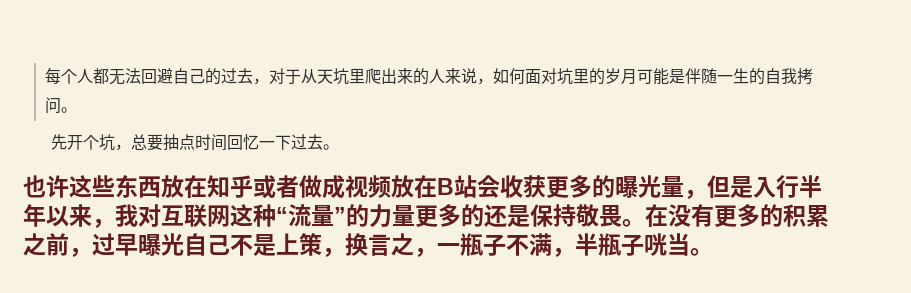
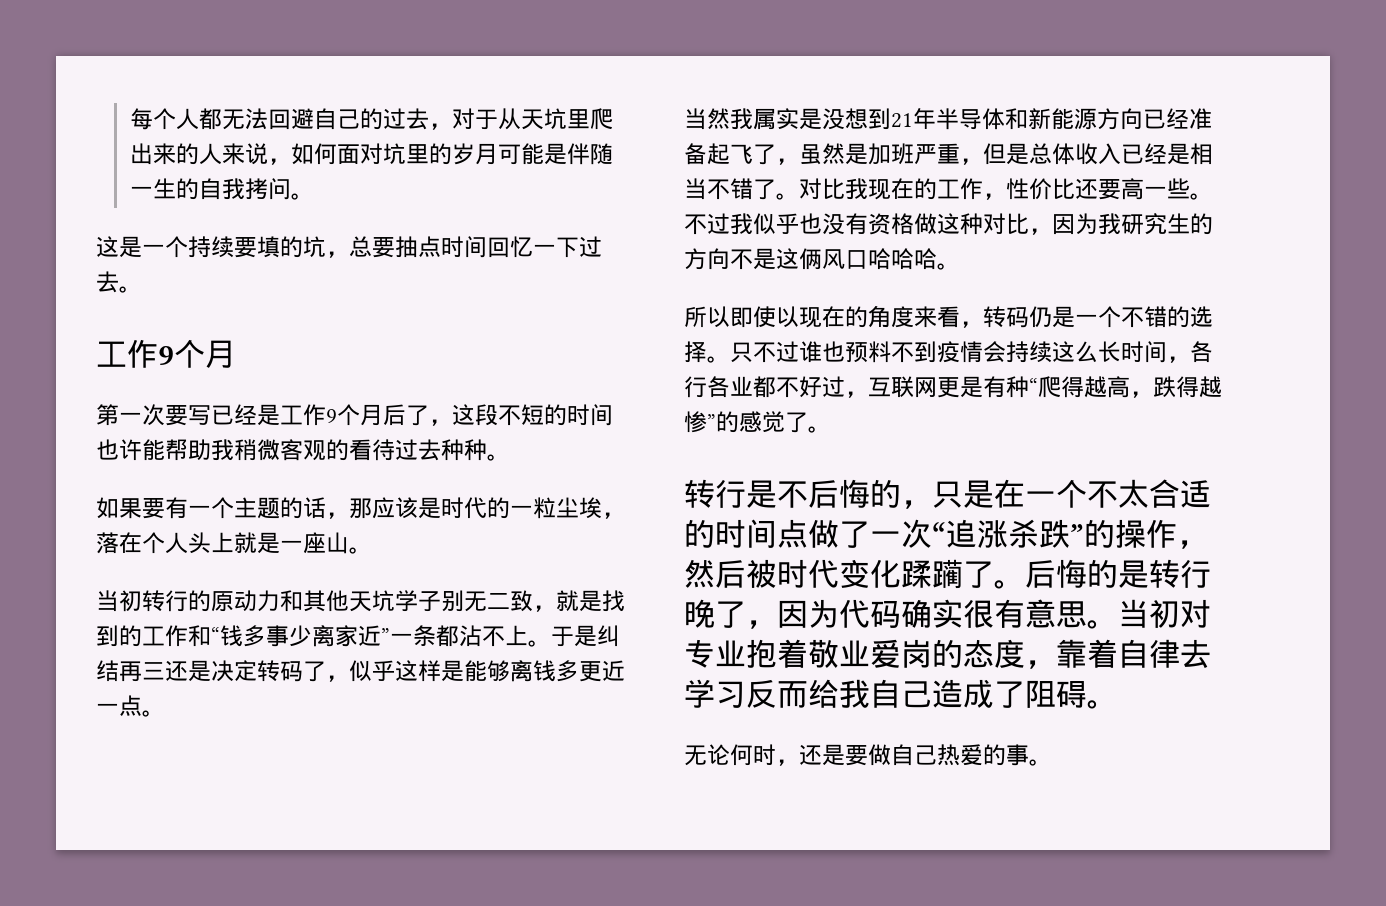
[50,134,99,150] 先开个 -> [96,236,303,258] 这是一个持续要填的
[23,175,822,199] [23,204,829,228] [23,233,690,257] 也许这些东西放在知乎或者做成视频放在B站会收获更多的曝光量，但是入行半年以来，我对互联网这种“流量”的力量更多的还是保持敬畏。在没有更多的积累之前，过早曝光自己不是上策，换言之，一瓶子不满，半瓶子咣当 -> [96,339,236,368] [96,404,613,426] [96,439,510,461] [96,497,625,519] [96,532,372,554] [96,590,625,612] [96,625,620,647] [96,660,625,682] [96,695,165,717] [684,108,1212,130] [684,143,1213,165] [684,178,1213,200] [684,213,1213,235] [684,248,960,270] [684,305,1213,328] [684,341,1213,363] [684,376,1222,398] [684,411,831,433] [684,479,1211,509] [684,519,1208,549] [684,559,1211,589] [684,599,1211,629] [684,639,1211,669] [684,679,1118,709] [684,744,1029,766] 工作9个月 // 第一次要写已经是工作9个月后了，这段不短的时间也许能帮助我稍微客观的看待过去种种。 // 如果要有一个主题的话，那应该是时代的一粒尘埃，落在个人头上就是一座山。 // 当初转行的原动力和其他天坑学子别无二致，就是找到的工作和“钱多事少离家近”一条都沾不上。于是纠结再三还是决定转码了，似乎这样是能够离钱多更近一点。 // 当然我属实是没想到21年半导体和新能源方向已经准备起飞了，虽然是加班严重，但是总体收入已经是相当不错了。对比我现在的工作，性价比还要高一些。不过我似乎也没有资格做这种对比，因为我研究生的方向不是这俩风口哈哈哈。 // 所以即使以现在的角度来看，转码仍是一个不错的选择。只不过谁也预料不到疫情会持续这么长时间，各行各业都不好过，互联网更是有种“爬得越高，跌得越惨”的感觉了。 // 转行是不后悔的，只是在一个不太合适的时间点做了一次“追涨杀跌”的操作，然后被时代变化蹂躏了。后悔的是转行晚了，因为代码确实很有意思。当初对专业抱着敬业爱岗的态度，靠着自律去学习反而给我自己造成了阻碍。 // 无论何时，还是要做自己热爱的事

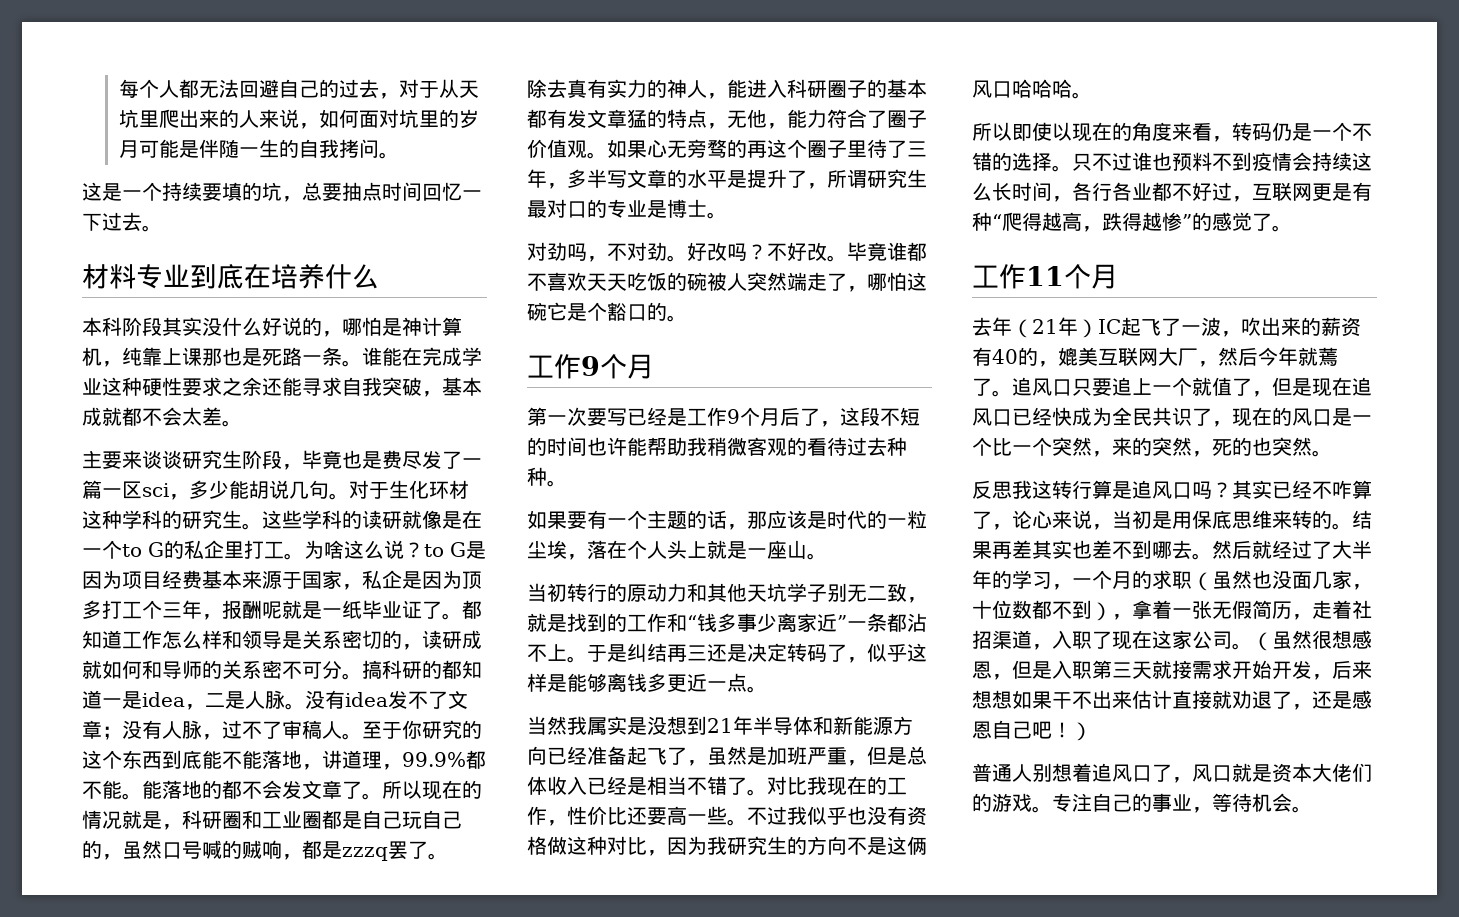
(142, 289) none -> [82,263,379,289] [82,317,462,337] [82,347,482,367] [82,377,482,397] [82,407,242,427] [82,450,482,470] [82,480,469,500] [82,510,482,530] [82,540,486,560] [82,570,482,590] [82,600,482,620] [82,630,482,650] [82,660,482,680] [82,690,468,710] [82,720,482,740] [82,750,486,770] [82,780,482,800] [82,810,462,830] [82,840,448,861] [527,79,927,99] [527,109,927,129] [527,139,927,159] [527,169,927,189] [527,199,727,219] [527,242,927,262] [527,272,927,292] [527,302,687,322] // 材料专业到底在培养什么 // 本科阶段其实没什么好说的，哪怕是神计算机，纯靠上课那也是死路一条。谁能在完成学业这种硬性要求之余还能寻求自我突破，基本成就都不会太差。 // 主要来谈谈研究生阶段，毕竟也是费尽发了一篇一区sci，多少能胡说几句。对于生化环材这种学科的研究生。这些学科的读研就像是在一个to G的私企里打工。为啥这么说？to G是因为项目经费基本来源于国家，私企是因为顶多打工个三年，报酬呢就是一纸毕业证了。都知道工作怎么样和领导是关系密切的，读研成就如何和导师的关系密不可分。搞科研的都知道一是idea，二是人脉。没有idea发不了文章；没有人脉，过不了审稿人。至于你研究的这个东西到底能不能落地，讲道理，99.9%都不能。能落地的都不会发文章了。所以现在的情况就是，科研圈和工业圈都是自己玩自己的，虽然口号喊的贼响，都是zzzq罢了。 // 除去真有实力的神人，能进入科研圈子的基本都有发文章猛的特点，无他，能力符合了圈子价值观。如果心无旁骛的再这个圈子里待了三年，多半写文章的水平是提升了，所谓研究生最对口的专业是博士。 // 对劲吗，不对劲。好改吗？不好改。毕竟谁都不喜欢天天吃饭的碗被人突然端走了，哪怕这碗它是个豁口的。
[684,479,1211,509] [684,519,1208,549] [684,559,1211,589] [684,599,1211,629] [684,639,1211,669] [684,679,1118,709] [684,744,1029,766] 转行是不后悔的，只是在一个不太合适的时间点做了一次“追涨杀跌”的操作，然后被时代变化蹂躏了。后悔的是转行晚了，因为代码确实很有意思。当初对专业抱着敬业爱岗的态度，靠着自律去学习反而给我自己造成了阻碍。 // 无论何时，还是要做自己热爱的事 -> [972,264,1118,289] [972,317,1361,338] [972,347,1338,367] [972,377,1372,397] [972,407,1372,427] [972,437,1332,457] [972,480,1372,499] [972,510,1372,530] [972,540,1372,560] [972,570,1372,591] [972,600,1372,621] [972,630,1372,651] [972,660,1372,680] [972,690,1372,710] [972,720,1092,741] [972,763,1372,783] [972,793,1292,813] 工作11个月 // 去年（21年）IC起飞了一波，吹出来的薪资有40的，媲美互联网大厂，然后今年就蔫了。追风口只要追上一个就值了，但是现在追风口已经快成为全民共识了，现在的风口是一个比一个突然，来的突然，死的也突然。 // 反思我这转行算是追风口吗？其实已经不咋算了，论心来说，当初是用保底思维来转的。结果再差其实也差不到哪去。然后就经过了大半年的学习，一个月的求职（虽然也没面几家，十位数都不到），拿着一张无假简历，走着社招渠道，入职了现在这家公司。（虽然很想感恩，但是入职第三天就接需求开始开发，后来想想如果干不出来估计直接就劝退了，还是感恩自己吧！） // 普通人别想着追风口了，风口就是资本大佬们的游戏。专注自己的事业，等待机会

